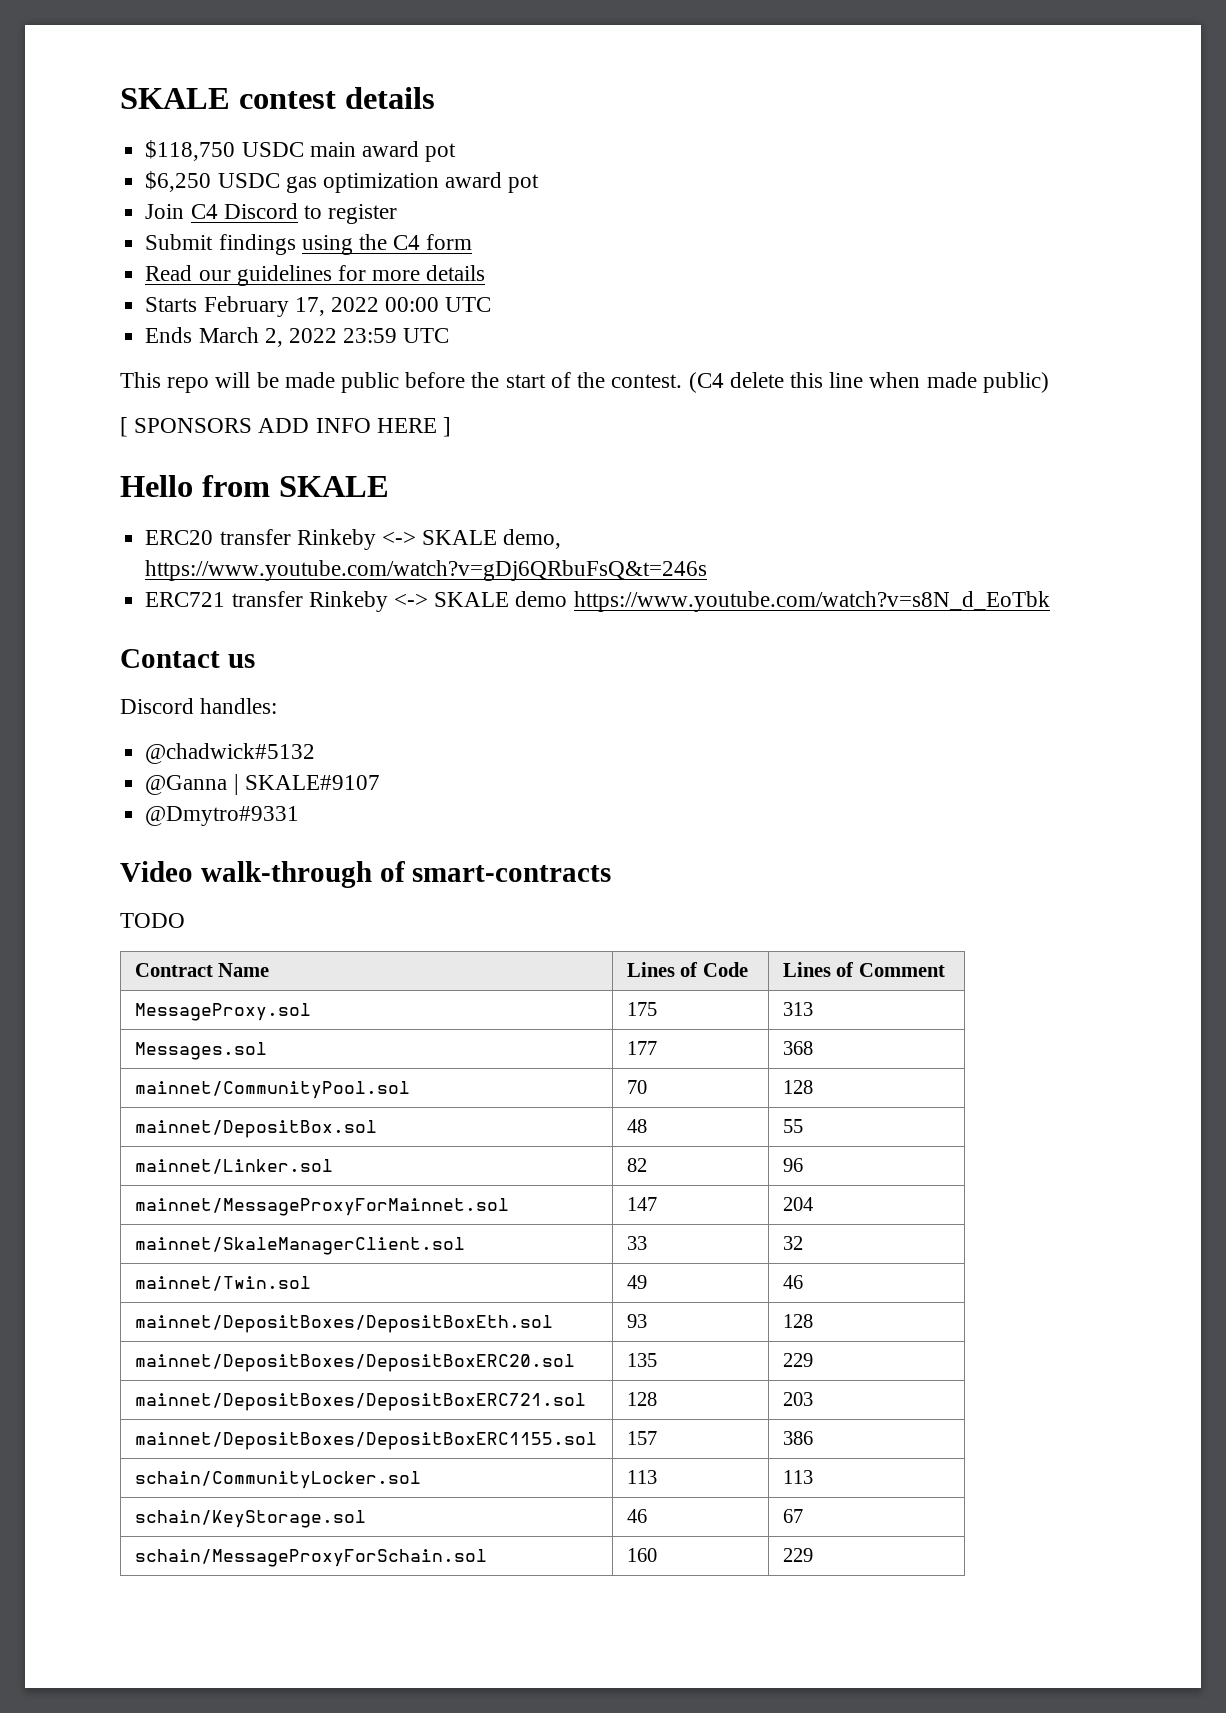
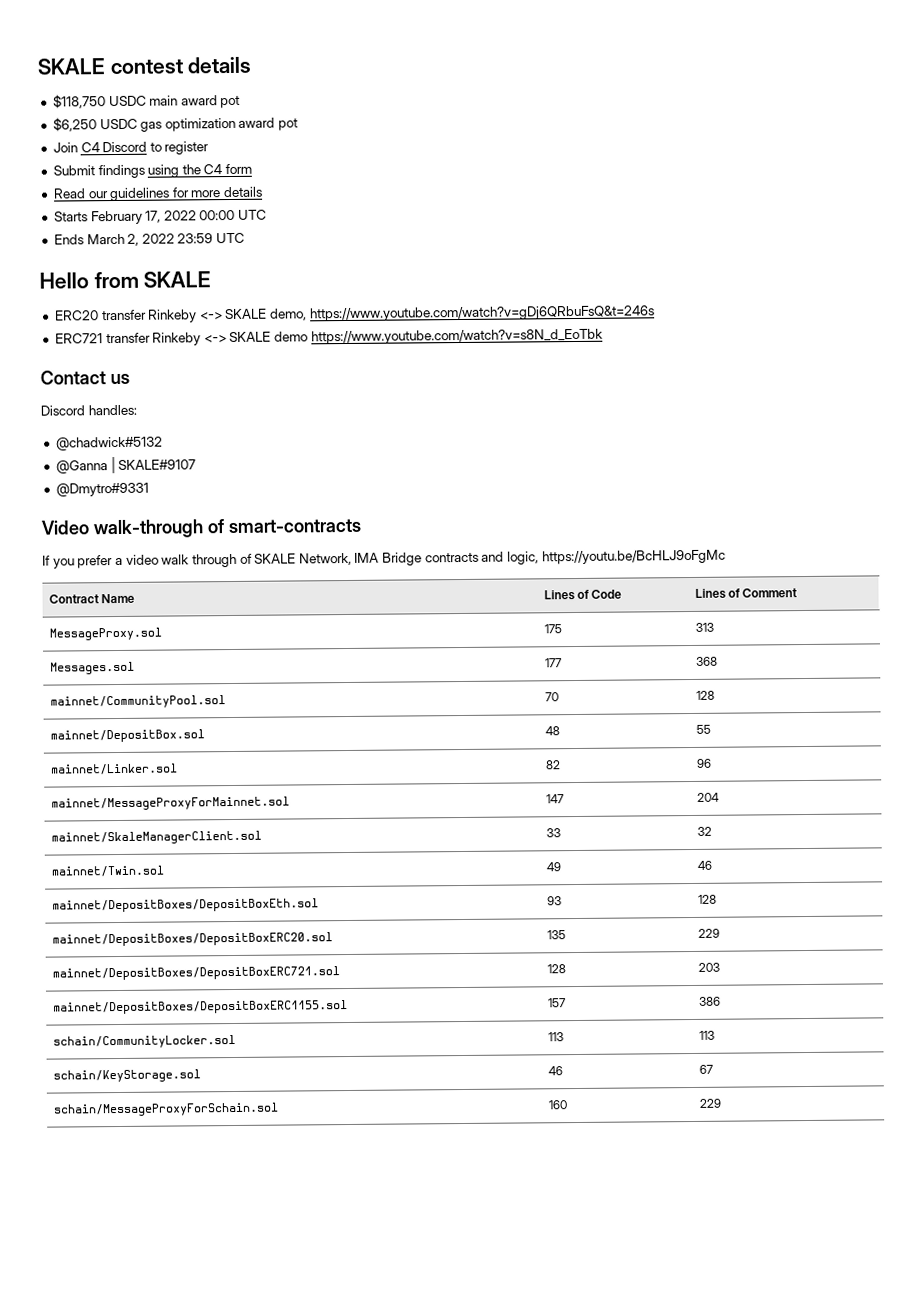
[120,372,1049,393] [120,417,452,437] // This repo will be made public before the start of the contest. (C4 delete this line when made public) // [ SPONSORS ADD INFO HERE ] -> (246, 238) none
[120,913,185,928] TODO -> [42,549,726,569] If you prefer a video walk through of SKALE Network, IMA Bridge contracts and logic, https://youtu.be/BcHLJ9oFgMc

